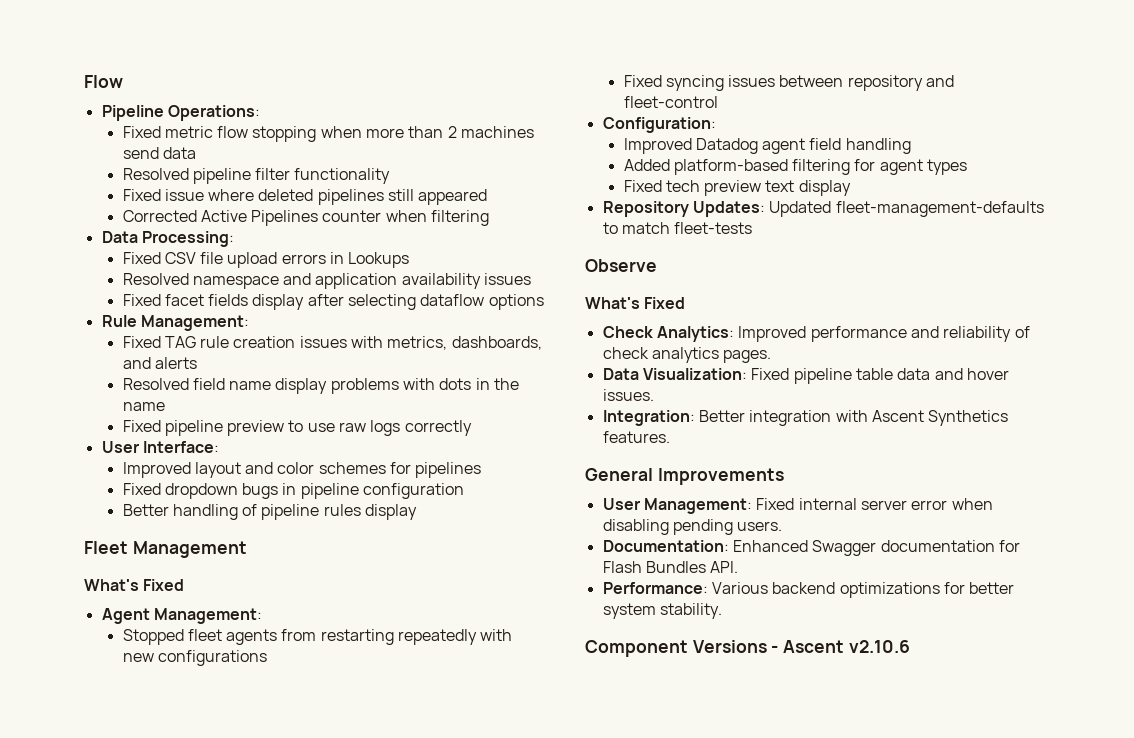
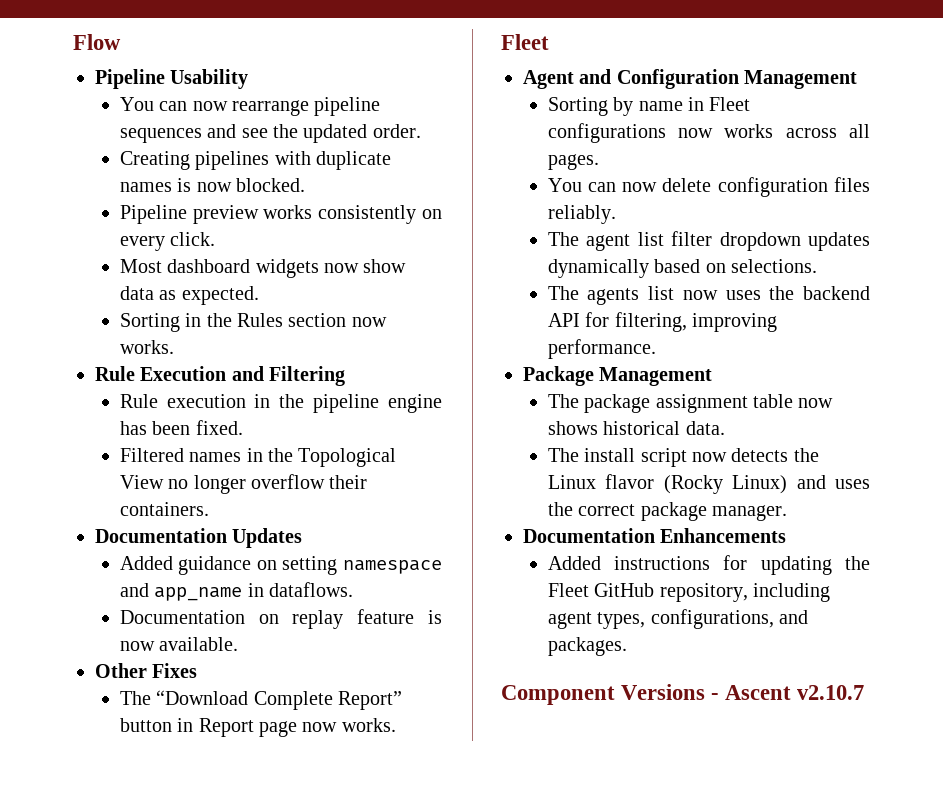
[167,105,260,121] [122,126,535,142] [122,147,196,159] [122,168,391,184] [122,189,488,205] [122,210,490,226] [101,231,234,247] [122,252,410,268] [122,273,532,289] [122,294,544,310] [101,315,249,331] [122,336,542,350] [122,357,197,369] [122,378,520,394] [122,402,165,411] [122,420,472,436] [101,441,219,453] [122,462,482,478] [122,483,465,499] [122,504,418,520] [84,541,247,558] [84,579,185,591] [101,608,262,624] [122,629,513,645] [122,650,267,666] [623,75,955,91] [623,96,718,108] [602,117,716,133] [623,138,911,154] [623,159,968,175] [623,180,851,196] [602,201,1044,217] [602,222,753,234] [585,259,657,272] [585,297,686,309] [602,326,1030,342] [602,347,772,363] [602,368,1009,384] [602,389,654,401] [602,410,1009,426] [602,431,670,443] [585,468,784,485] [602,498,993,514] [602,519,783,535] [602,540,1020,556] [602,561,739,573] [602,582,1015,598] [602,603,722,619] Operations: // Fixed metric flow stopping when more than 2 machines send data // Resolved pipeline filter functionality // Fixed issue where deleted pipelines still appeared // Corrected Active Pipelines counter when filtering // Data Processing: // Fixed CSV file upload errors in Lookups // Resolved namespace and application availability issues // Fixed facet fields display after selecting dataflow options // Rule Management: // Fixed TAG rule creation issues with metrics, dashboards, and alerts // Resolved field name display problems with dots in the name // Fixed pipeline preview to use raw logs correctly // User Interface: // Improved layout and color schemes for pipelines // Fixed dropdown bugs in pipeline configuration // Better handling of pipeline rules display // Fleet Management // What's Fixed // Agent Management: // Stopped fleet agents from restarting repeatedly with new configurations // Fixed syncing issues between repository and fleet-control // Configuration: // Improved Datadog agent field handling // Added platform-based filtering for agent types // Fixed tech preview text display // Repository Updates: Updated fleet-management-defaults to match fleet-tests // Observe // What's Fixed // Check Analytics: Improved performance and reliability of check analytics pages. // Data Visualization: Fixed pipeline table data and hover issues. // Integration: Better integration with Ascent Synthetics features. // General Improvements // User Management: Fixed internal server error when disabling pending users. // Documentation: Enhanced Swagger documentation for Flash Bundles API. // Performance: Various backend optimizations for better system stability. -> [170,69,249,89] [119,97,381,116] [119,124,421,143] [119,151,391,170] [119,178,305,192] [119,205,442,224] [119,232,216,251] [119,259,407,278] [119,286,259,305] [119,313,387,332] [119,340,174,354] [95,366,346,386] [119,394,442,413] [119,420,243,435] [119,448,397,467] [119,474,368,494] [119,502,209,516] [95,528,303,548] [119,556,442,575] [119,582,353,601] [119,609,442,629] [119,637,239,651] [95,663,198,678] [119,690,402,710] [119,718,396,737] [501,34,549,50] [523,69,858,89] [547,97,751,116] [547,123,870,143] [547,154,599,170] [547,177,870,197] [547,205,616,224] [547,231,870,251] [547,259,817,278] [547,286,870,305] [547,312,777,332] [547,339,656,359] [523,366,713,386] [547,394,834,413] [547,421,725,435] [547,448,819,467] [547,474,870,494] [547,502,787,521] [523,528,787,543] [547,555,870,575] [547,583,830,602] [547,609,808,629] [547,637,627,656] Usability // You can now rearrange pipeline sequences and see the updated order. // Creating pipelines with duplicate names is now blocked. // Pipeline preview works consistently on every click. // Most dashboard widgets now show data as expected. // Sorting in the Rules section now works. // Rule Execution and Filtering // Rule execution in the pipeline engine has been fixed. // Filtered names in the Topological View no longer overflow their containers. // Documentation Updates // Added guidance on setting namespace and app_name in dataflows. // Documentation on replay feature is now available. // Other Fixes // The “Download Complete Report” button in Report page now works. // Fleet // Agent and Configuration Management // Sorting by name in Fleet configurations now works across all pages. // You can now delete configuration files reliably. // The agent list filter dropdown updates dynamically based on selections. // The agents list now uses the backend API for filtering, improving performance. // Package Management // The package assignment table now shows historical data. // The install script now detects the Linux flavor (Rocky Linux) and uses the correct package manager. // Documentation Enhancements // Added instructions for updating the Fleet GitHub repository, including agent types, configurations, and packages.
[848,640,910,653] v2.10.6 -> [797,685,865,700] v2.10.7

